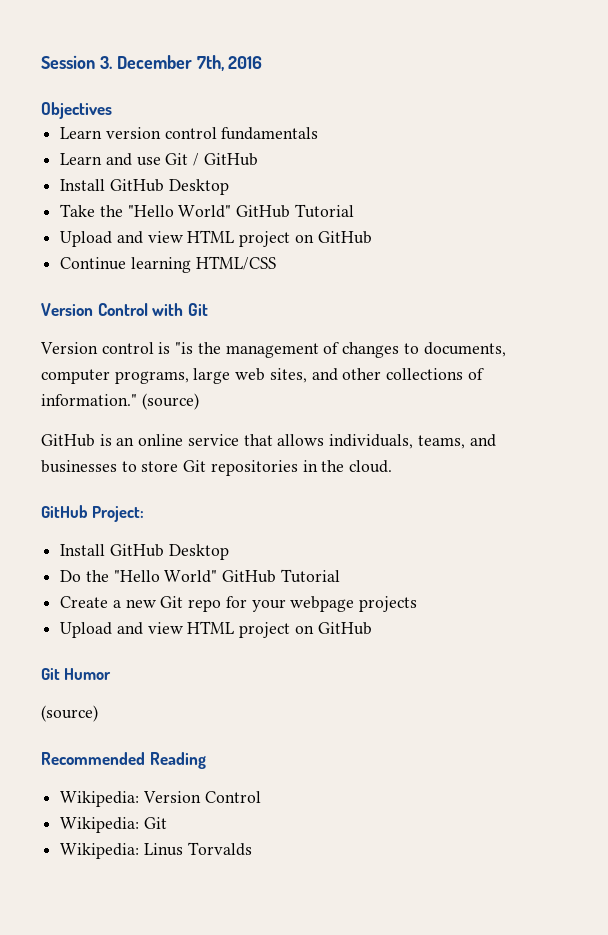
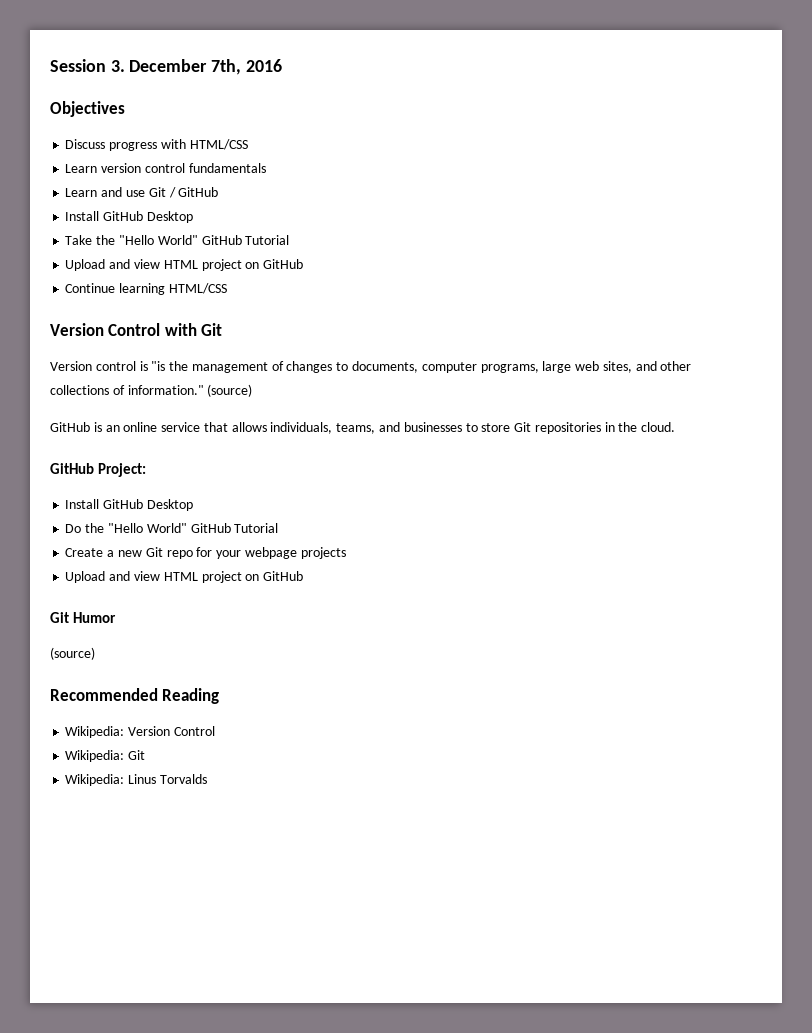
(112, 110) none -> [65,139,248,151] // Discuss progress with HTML/CSS

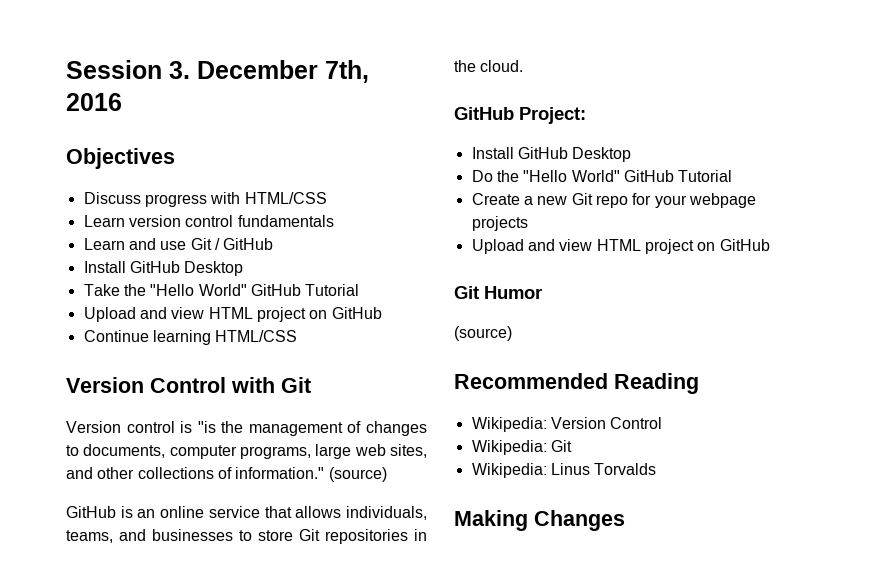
(207, 779) none -> [454,510,625,531] // Making Changes

